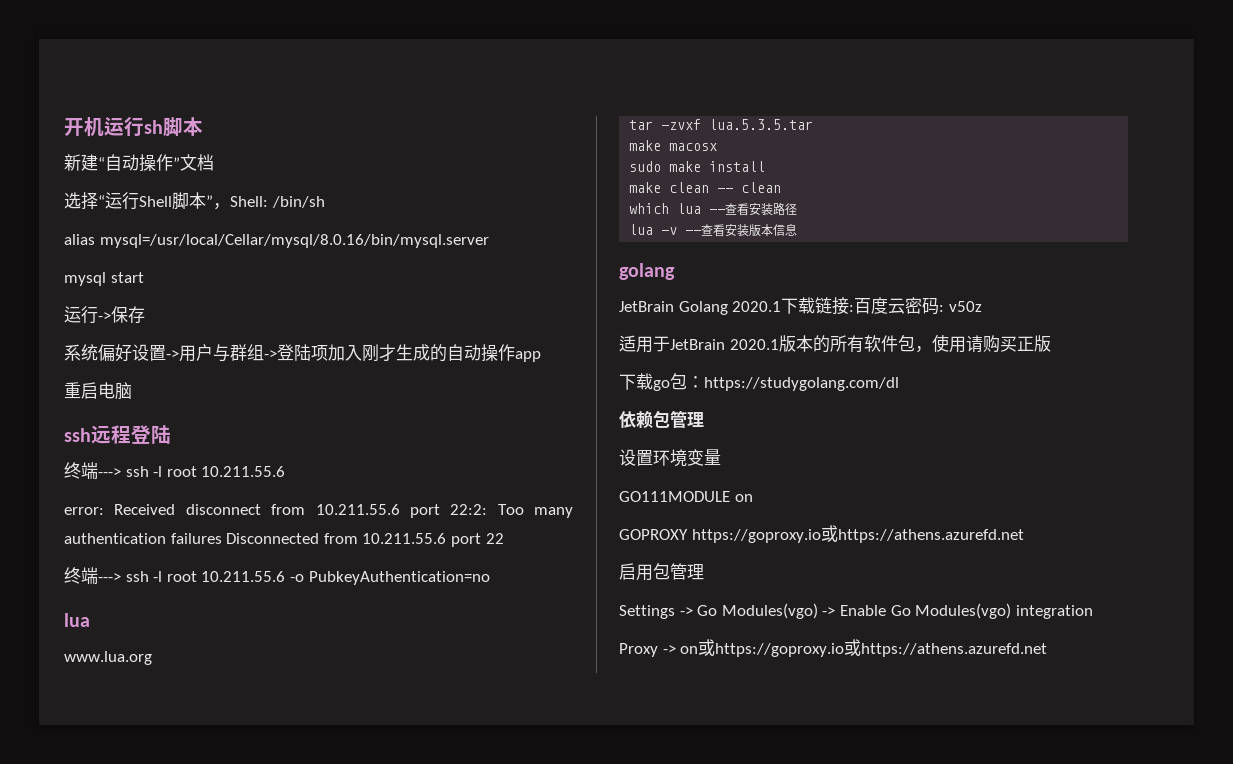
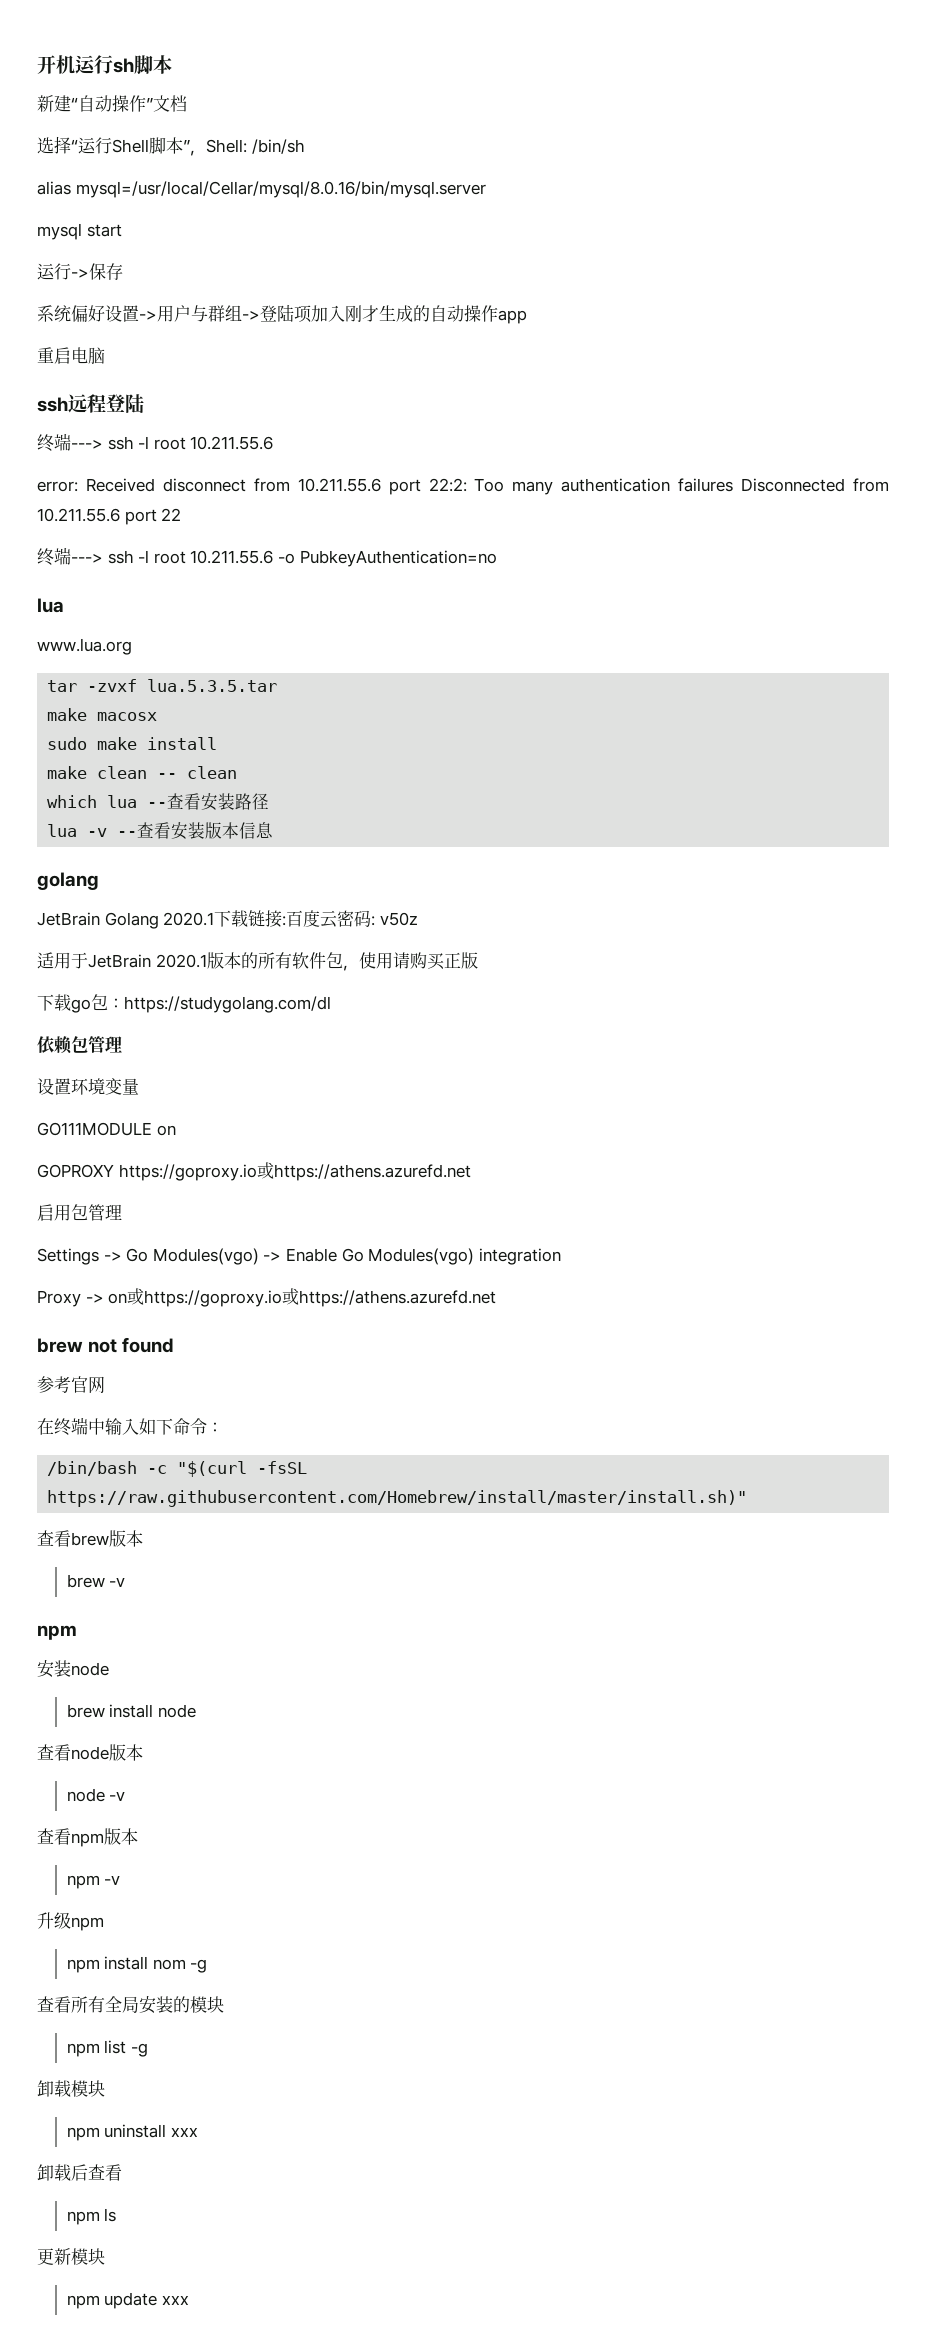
(1048, 650) none -> [37,1337,175,1353] [37,1376,105,1394] [37,1417,223,1436] [47,1461,308,1477] [47,1490,748,1507] [37,1530,143,1547] [66,1574,126,1588] [37,1625,77,1640] [37,1660,109,1678] [66,1704,196,1718] [37,1744,143,1761] [66,1788,126,1802] [37,1828,138,1847] [66,1875,121,1889] [37,1912,104,1931] [66,1956,208,1973] [37,1996,224,2014] [66,2040,148,2057] [37,2080,105,2097] [66,2124,198,2141] [37,2164,122,2181] [66,2208,117,2225] [37,2248,105,2265] [66,2292,189,2309] // brew not found // 参考官网 // 在终端中输入如下命令： // /bin/bash -c "$(curl -fsSL https://raw.githubusercontent.com/Homebrew/install/master/install.sh)" // 查看brew版本 // brew -v // npm // 安装node // brew install node // 查看node版本 // node -v // 查看npm版本 // npm -v // 升级npm // npm install nom -g // 查看所有全局安装的模块 // npm list -g // 卸载模块 // npm uninstall xxx // 卸载后查看 // npm ls // 更新模块 // npm update xxx

